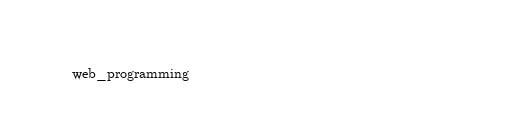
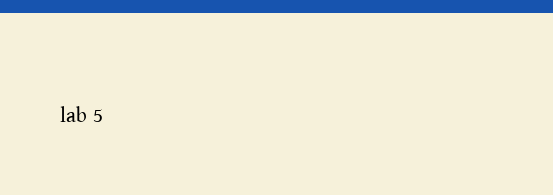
[72,68,189,81] web_programming -> [60,106,103,122] lab 5

